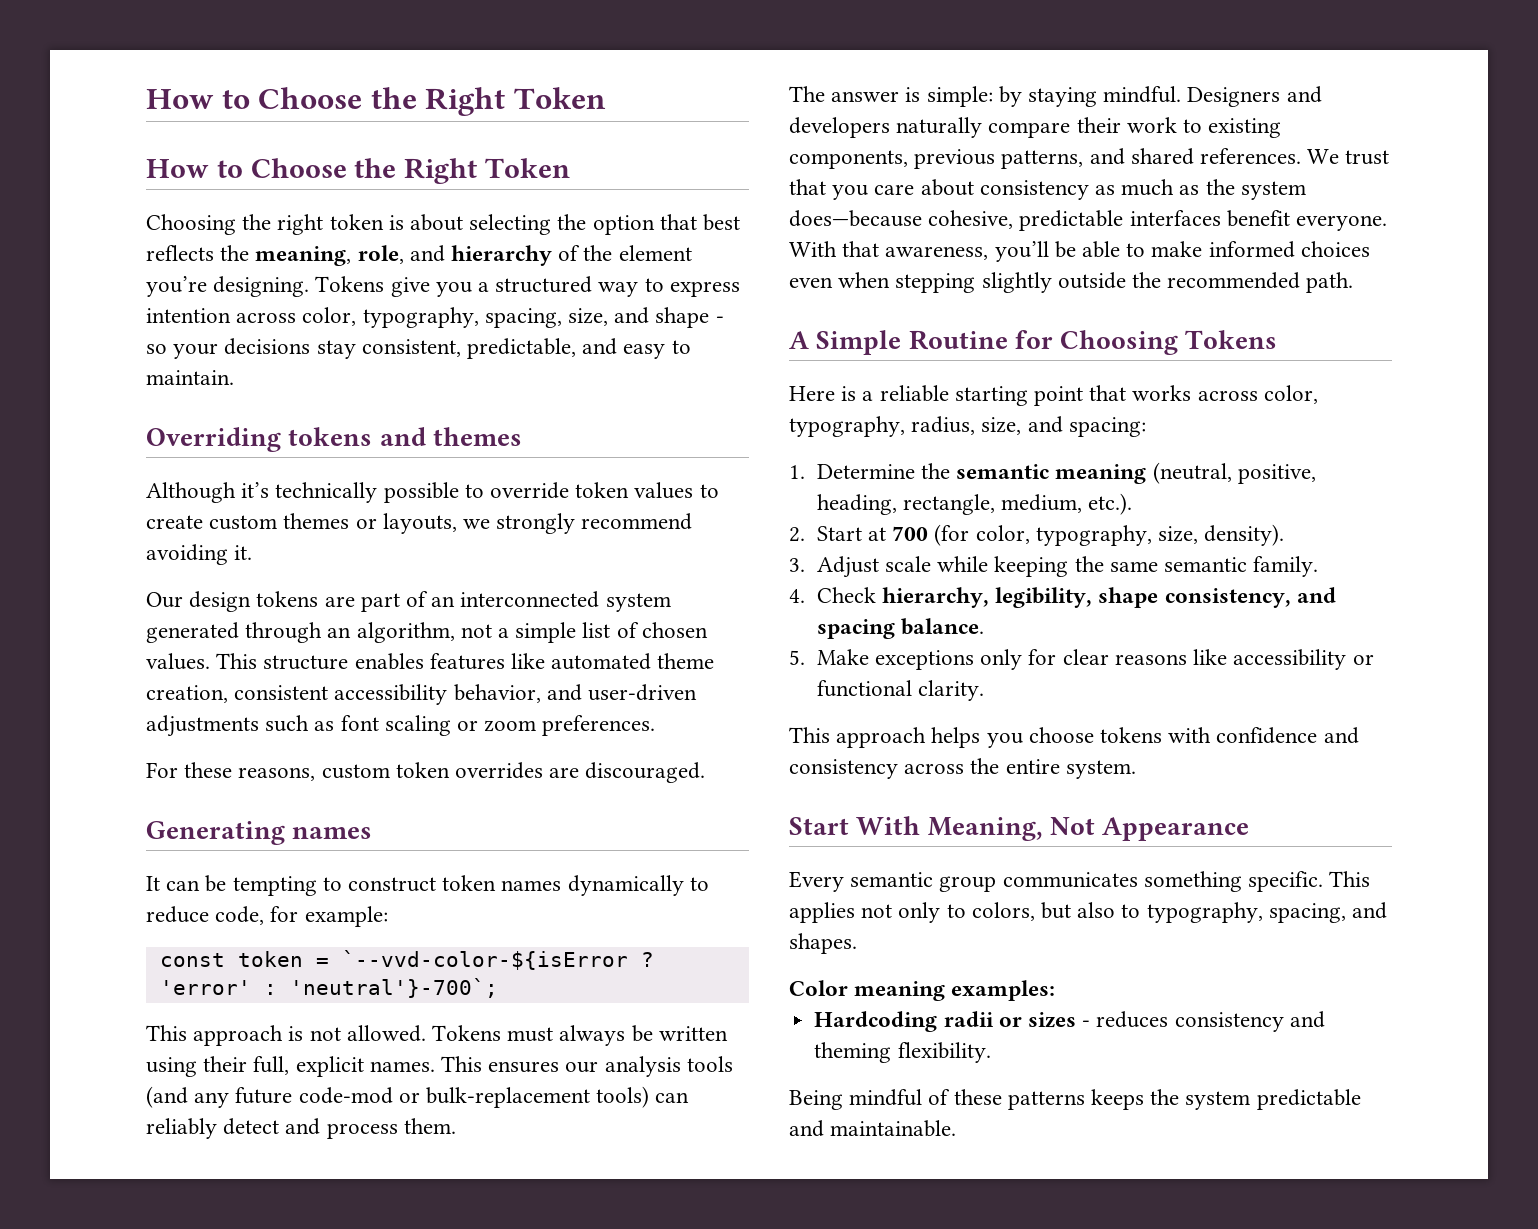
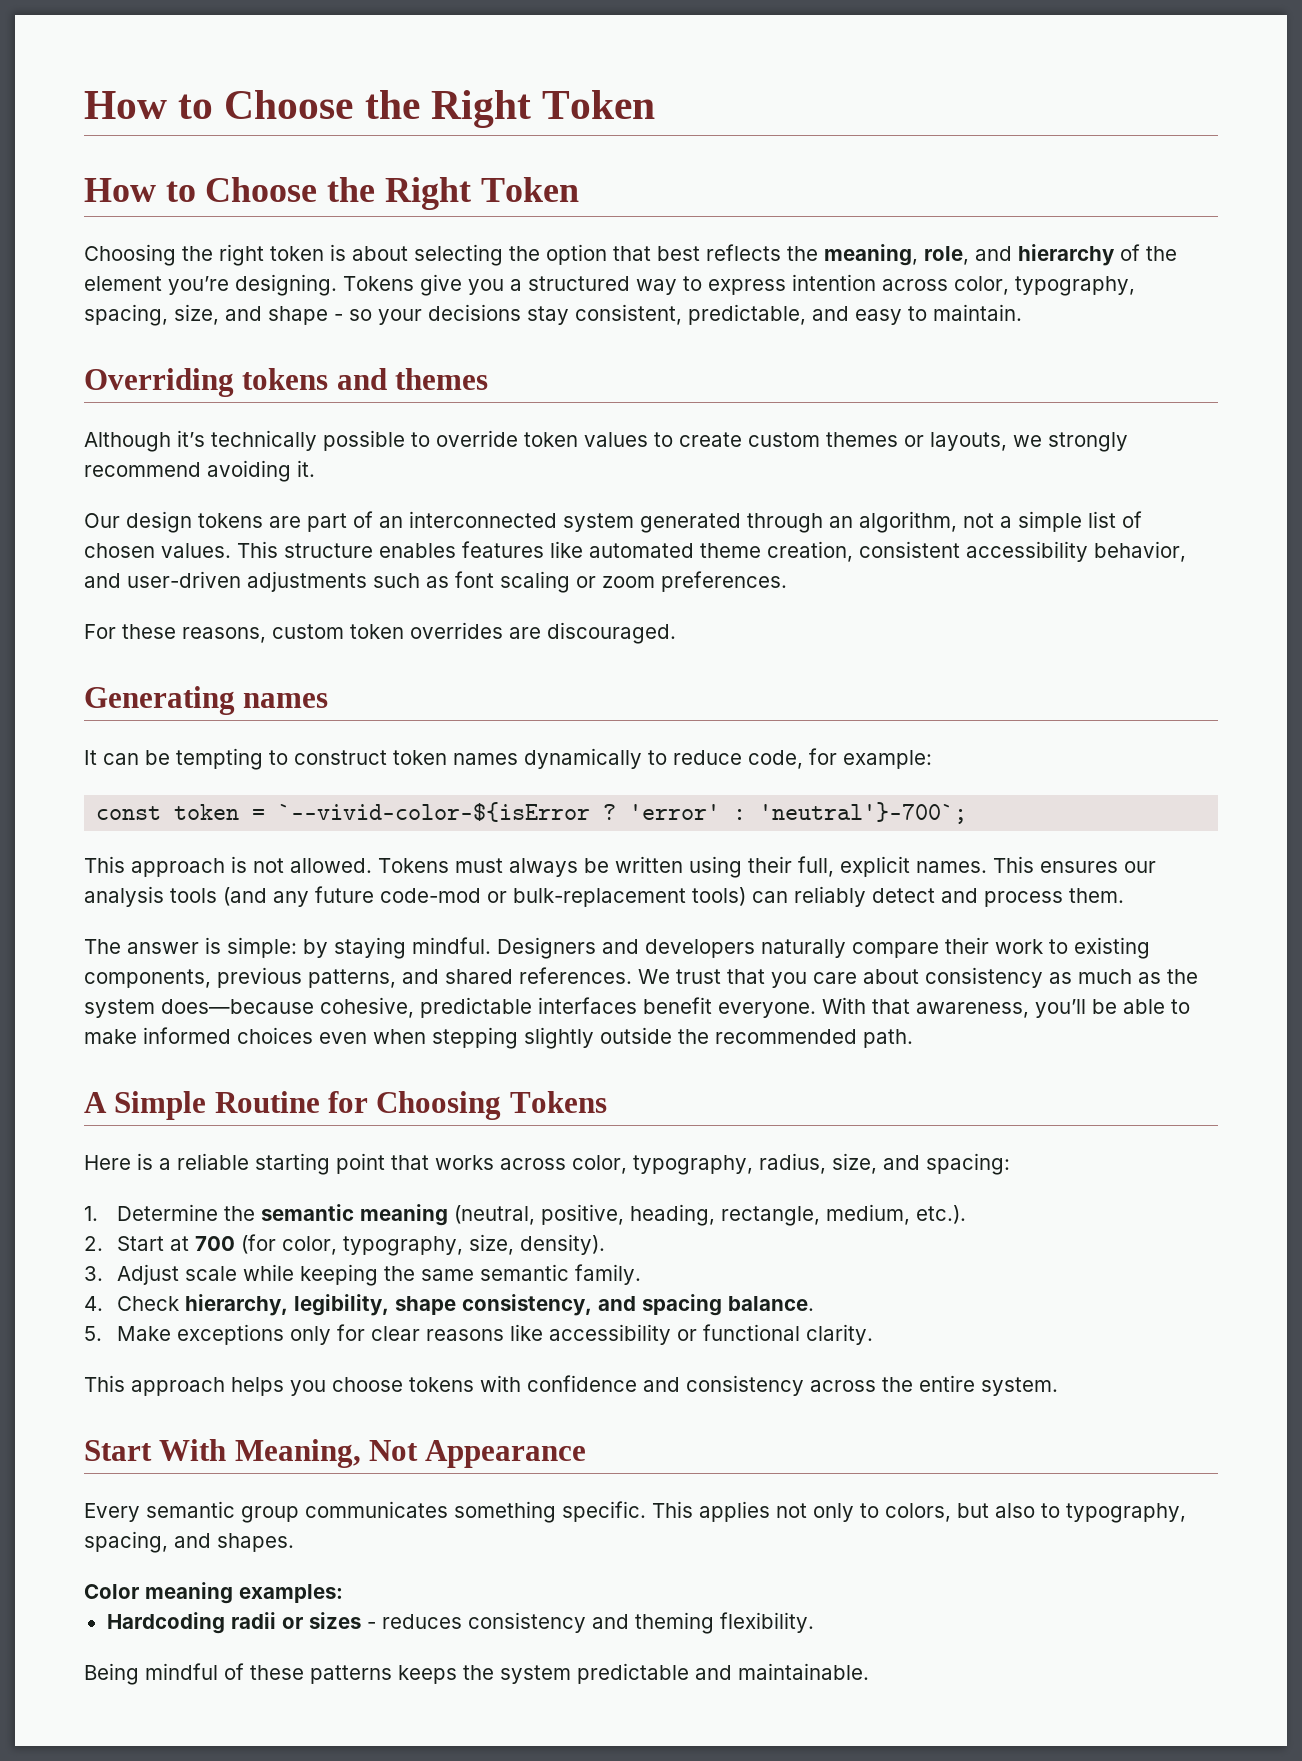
[341,950,628,970] `--vvd-color-${isError -> [278,802,591,822] `--vivid-color-${isError

